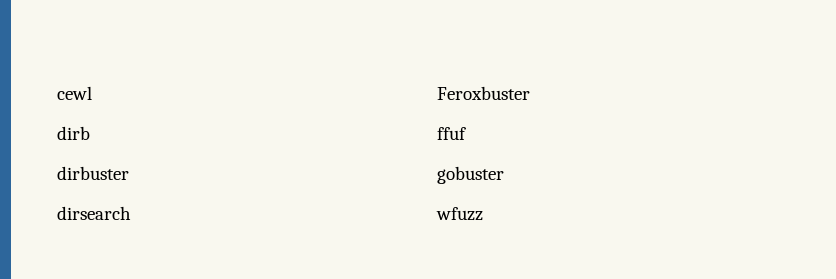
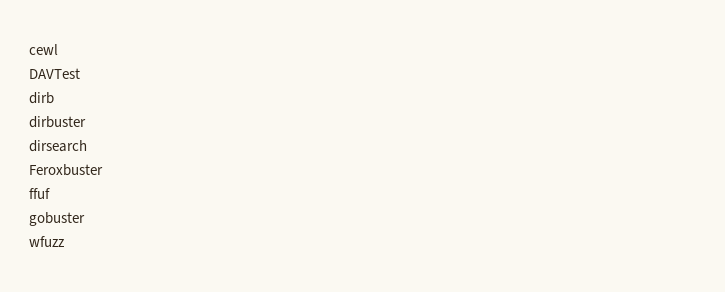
(92, 93) none -> [29,68,80,79] // DAVTest

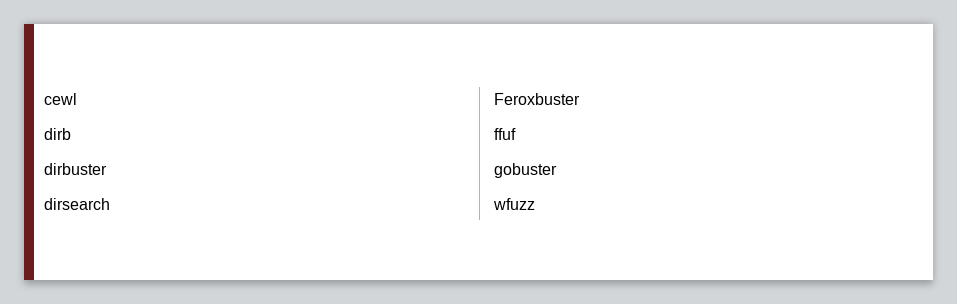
[29,68,80,79] // DAVTest -> (77, 99) none

